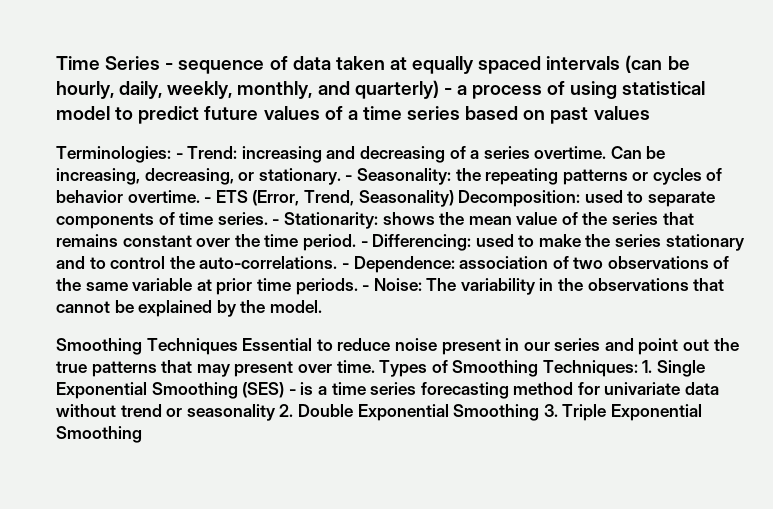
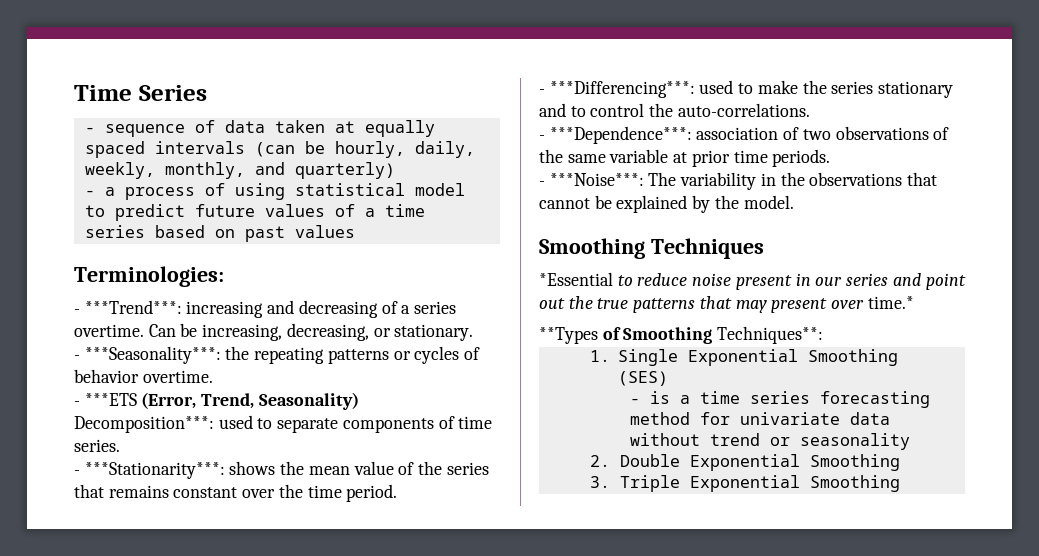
(161, 63) none -> (207, 93) //
(439, 89) none -> (395, 170) //
[175,146,238,159] - Trend: -> [74,300,182,314] // - ***Trend***:
[345,168,451,185] - Seasonality: -> [74,346,221,364] // - ***Seasonality***:
[204,190,248,203] - ETS -> [74,393,137,406] // - ***ETS
[458,190,581,207] Decomposition: -> [74,416,214,433] Decomposition***:
[272,212,378,229] - Stationarity: -> [74,462,225,479] // - ***Stationarity***:
[360,234,472,251] - Differencing: -> [539,81,695,98] // - ***Differencing***:
[341,256,455,273] - Dependence: -> [539,126,692,144] // - ***Dependence***:
[362,278,422,291] - Noise: -> [539,173,644,186] // - ***Noise***:
[242,338,313,351] Essential -> [539,272,613,286] // *Essential
[336,360,428,377] time. Types -> [867,296,914,309] [539,327,598,344] time.* // **Types
[542,360,638,377] Techniques: -> [717,326,824,344] Techniques**: //
(285, 390) none -> (669, 378) //
(276, 412) none -> (910, 441) //
(540, 412) none -> (900, 462) //

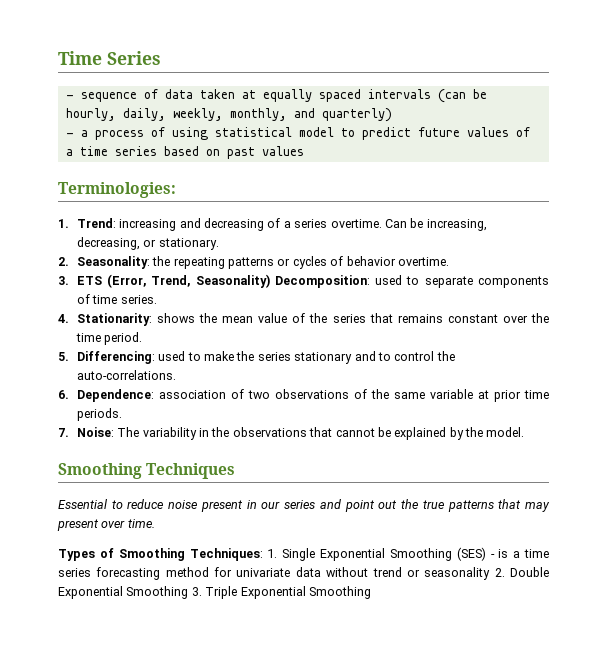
[74,300,182,314] - ***Trend***: -> [58,218,116,228] 1. Trend:
[74,346,221,364] - ***Seasonality***: -> [58,256,150,269] 2. Seasonality:
[74,393,137,406] - ***ETS -> [58,276,102,285] 3. ETS
[74,416,214,433] Decomposition***: -> [274,275,370,288] Decomposition:
[74,462,225,479] - ***Stationarity***: -> [58,313,152,326] 4. Stationarity:
[539,81,695,98] - ***Differencing***: -> [58,351,155,364] 5. Differencing:
[539,126,692,144] - ***Dependence***: -> [58,389,154,402] 6. Dependence:
[539,173,644,186] - ***Noise***: -> [58,427,114,437] 7. Noise:
[539,272,613,286] *Essential -> [58,499,108,509] Essential
[867,296,914,309] [539,327,598,344] time.* // **Types -> [127,519,155,528] [58,549,95,561] time. // Types
[717,326,824,344] Techniques**: // -> [189,548,263,561] Techniques:
(669, 378) // -> (486, 554) none
(910, 441) // -> (491, 573) none
(900, 462) // -> (189, 592) none

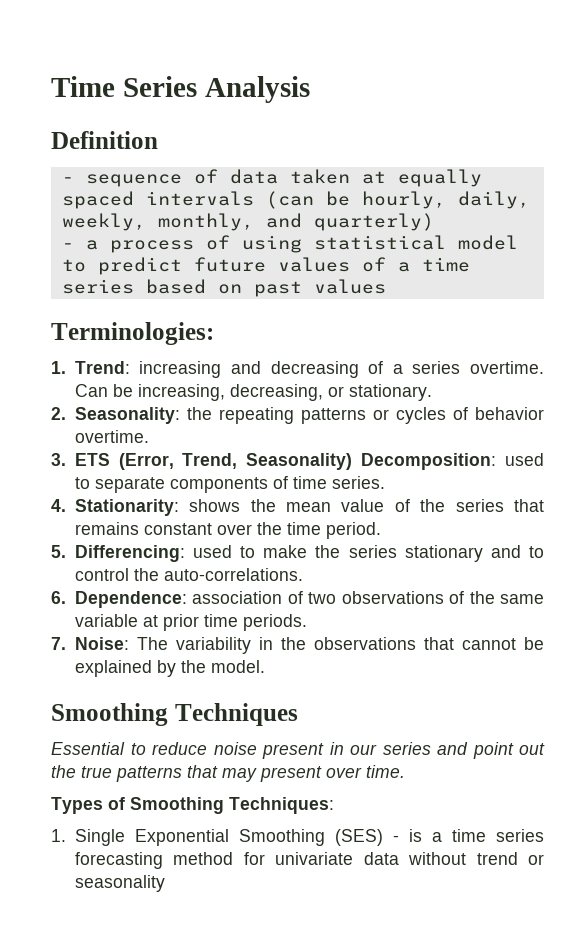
(161, 58) none -> [204,76,310,103] [51,131,158,149] Analysis // Definition
(263, 554) none -> (334, 805) //
[494,567,550,577] [58,586,371,599] 2. Double Exponential Smoothing 3. Triple Exponential Smoothing -> (165, 883) none

